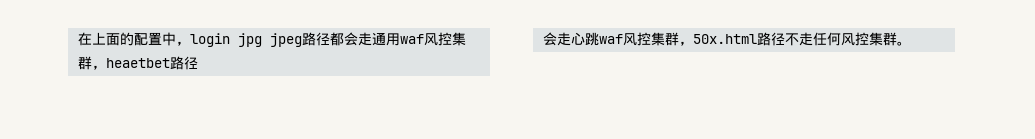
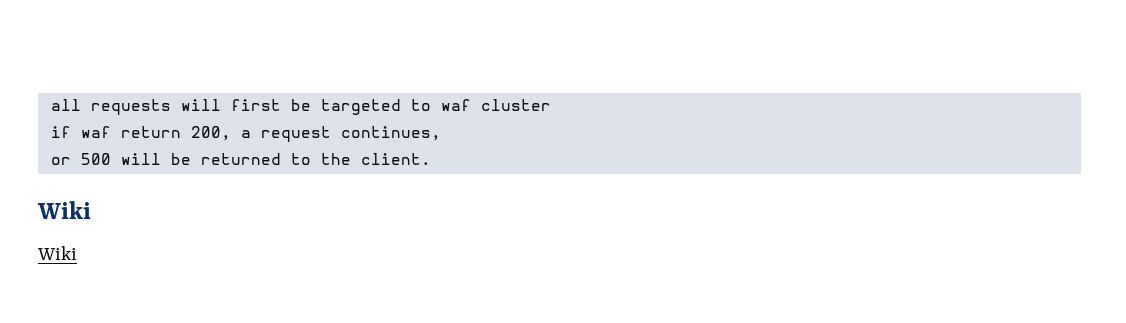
[77,32,466,47] [77,56,198,70] [542,32,911,46] 在上面的配置中，login jpg jpeg路径都会走通用waf风控集群，heaetbet路径 // 会走心跳waf风控集群，50x.html路径不走任何风控集群。 -> [50,99,551,115] [50,126,441,142] [50,153,431,165] [37,201,91,219] [37,246,77,260] all requests will first be targeted to waf cluster // if waf return 200, a request continues, // or 500 will be returned to the client. // Wiki // Wiki

